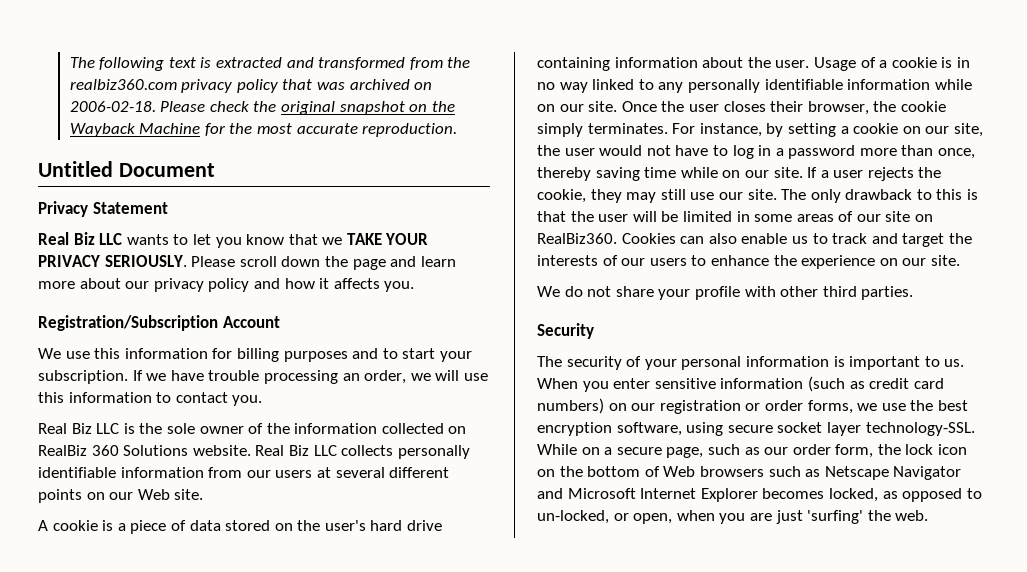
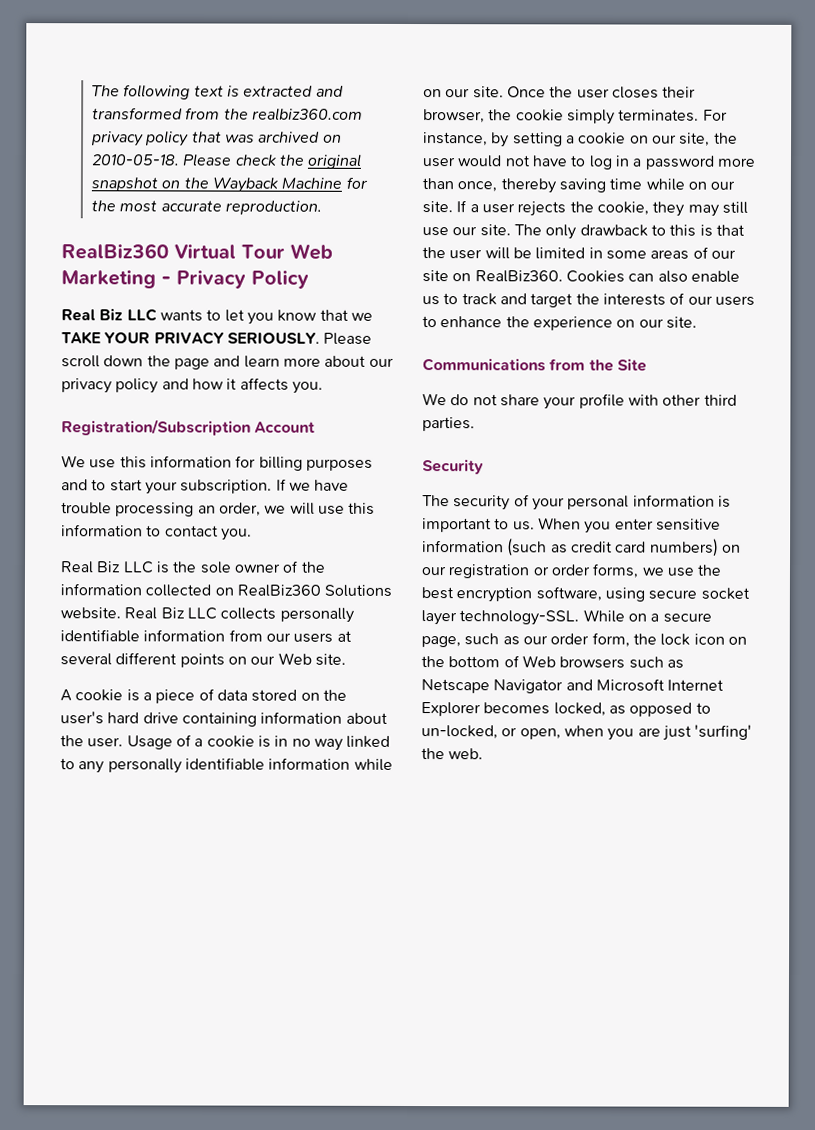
[69,101,156,112] 2006-02-18. -> [90,154,180,166] 2010-05-18.
[38,161,215,177] [38,201,168,217] Untitled Document // Privacy Statement -> [61,243,333,260] [61,269,309,289] RealBiz360 Virtual Tour Web Marketing - Privacy Policy
[38,445,119,456] RealBiz 360 -> [236,584,321,597] RealBiz360
(960, 260) none -> [422,358,647,372] // Communications from the Site

